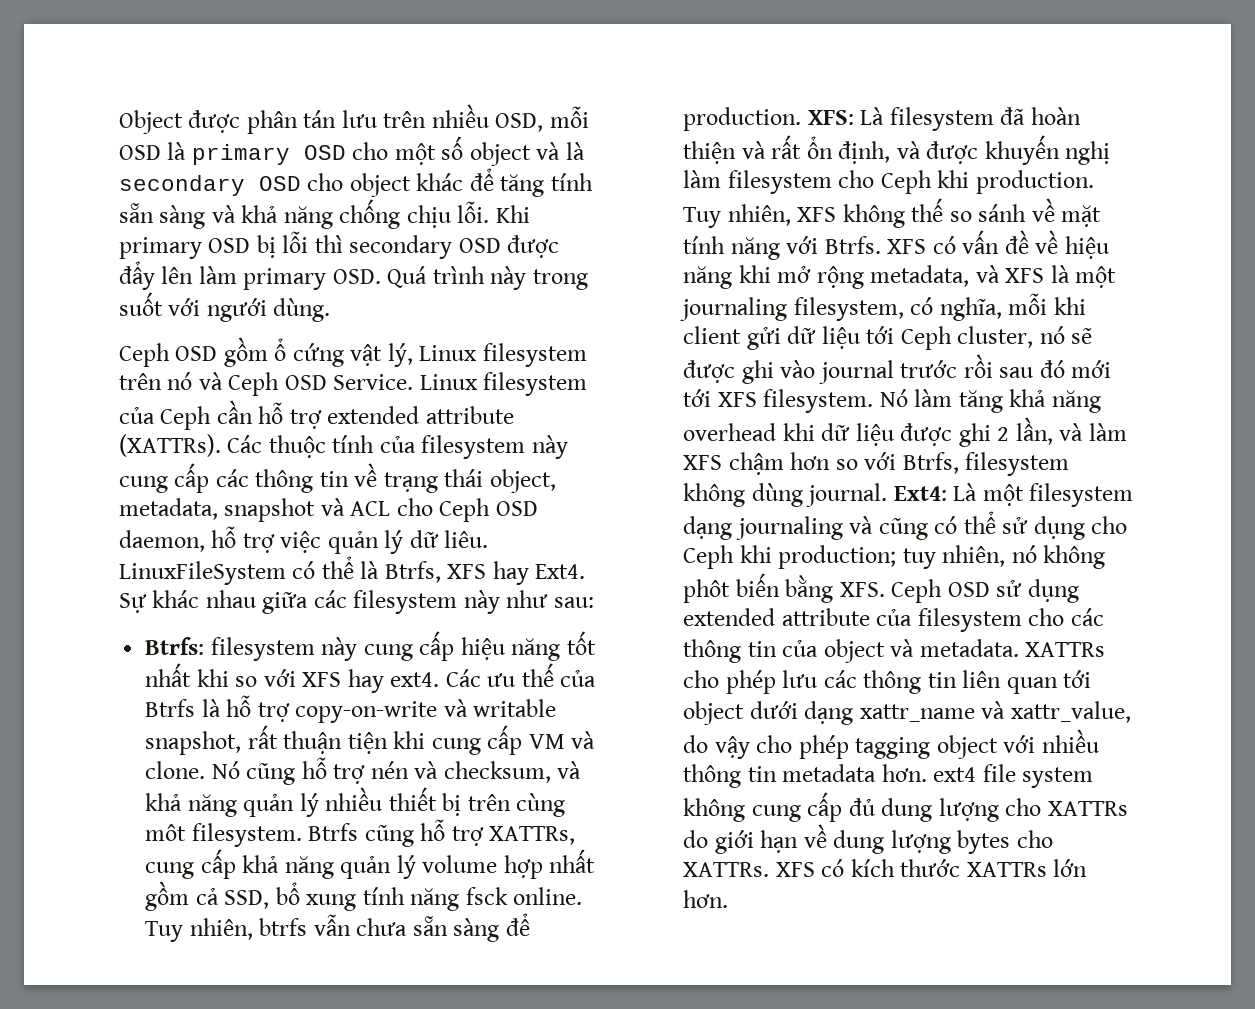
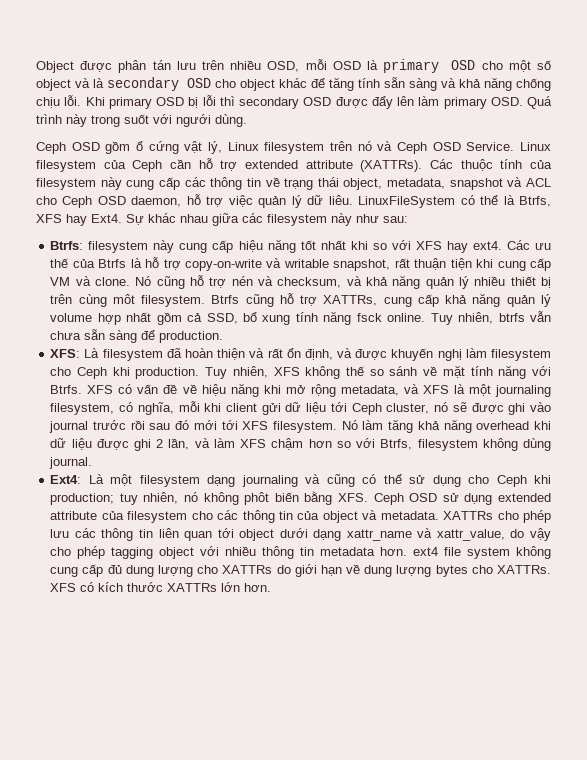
(802, 119) none -> (224, 337) //
(888, 495) none -> (93, 463) //

